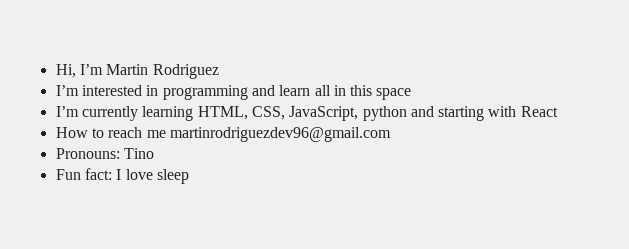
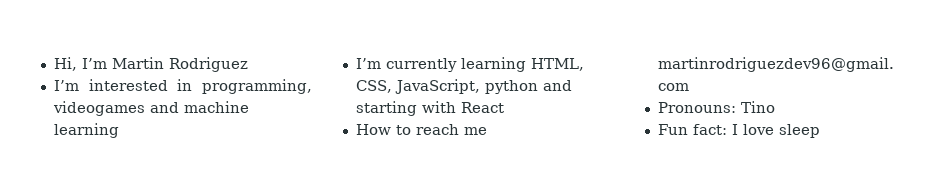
[162,85,412,100] programming and learn all in this space -> [202,79,312,94] [52,101,249,116] [53,123,119,138] programming, videogames and machine learning

